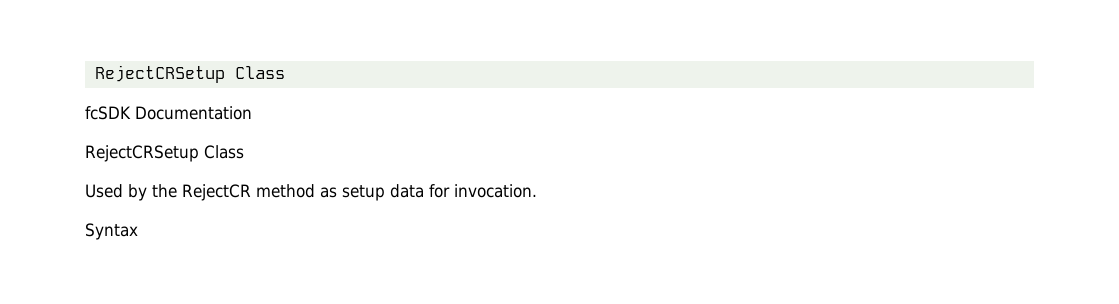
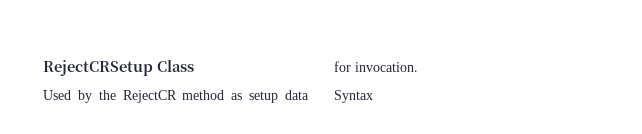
[94,65,285,83] [85,106,252,120] [85,145,244,162] RejectCRSetup Class // fcSDK Documentation // RejectCRSetup Class -> [43,60,194,76] RejectCRSetup Class

